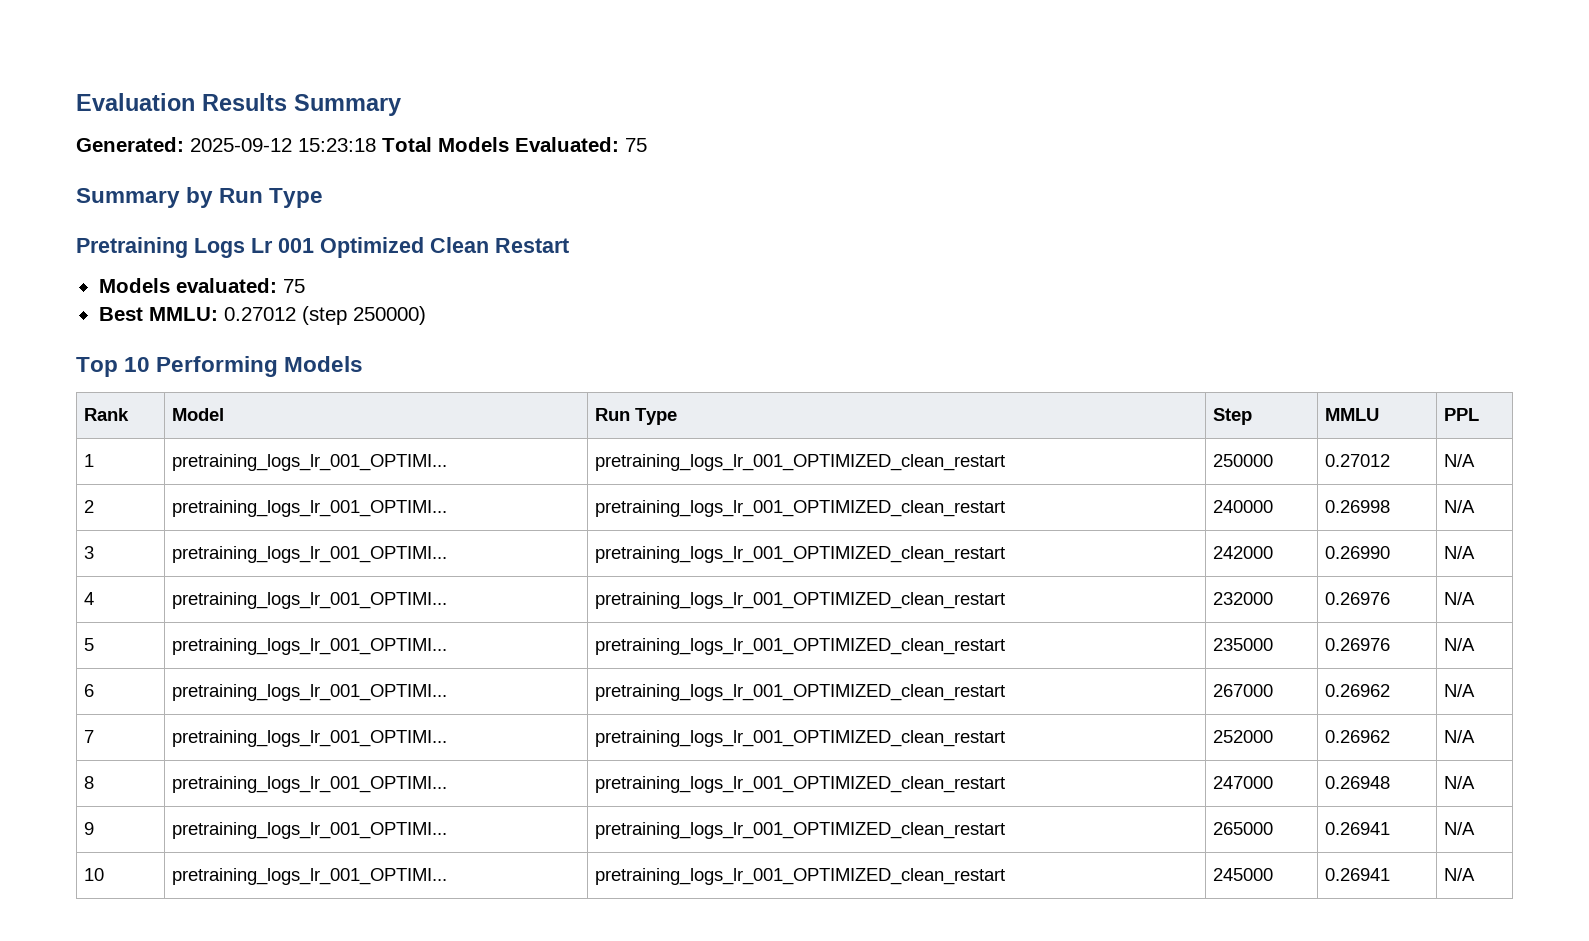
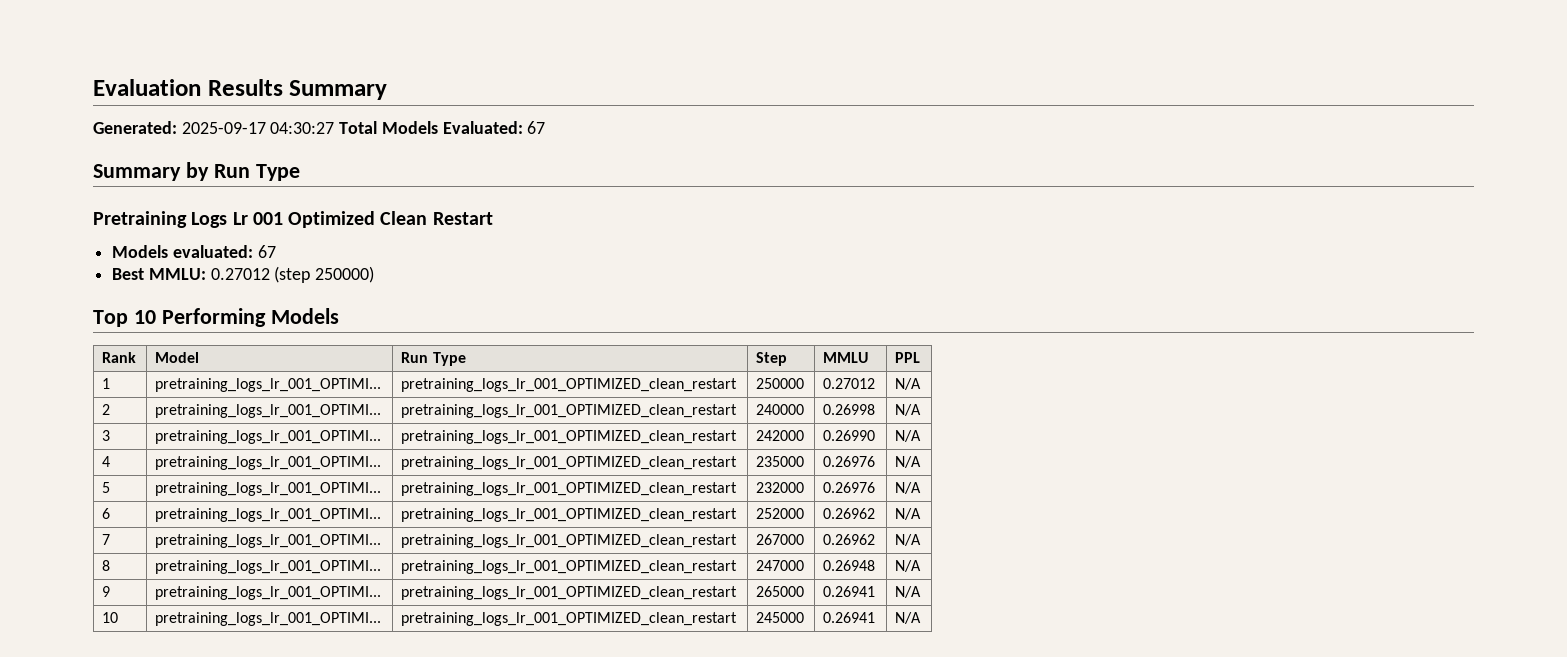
[190,138,376,152] 2025-09-12 15:23:18 -> [181,122,335,134] 2025-09-17 04:30:27
[625,138,647,152] 75 -> [527,121,546,134] 67
[282,279,305,293] 75 -> [257,245,276,258] 67
[1213,592,1274,605] 232000 -> [756,456,805,467] 235000
[1213,638,1274,651] 235000 -> [756,482,805,493] 232000
[1213,684,1274,697] 267000 -> [756,508,805,519] 252000
[1213,730,1274,743] 252000 -> [756,534,805,545] 267000

